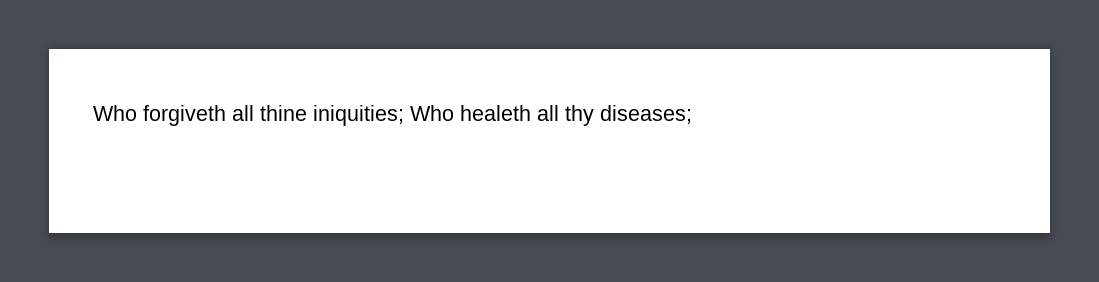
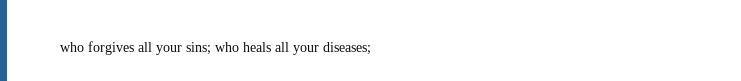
[93,105,594,126] Who forgiveth all thine iniquities; Who healeth all thy -> [60,41,319,55] who forgives all your sins; who heals all your

